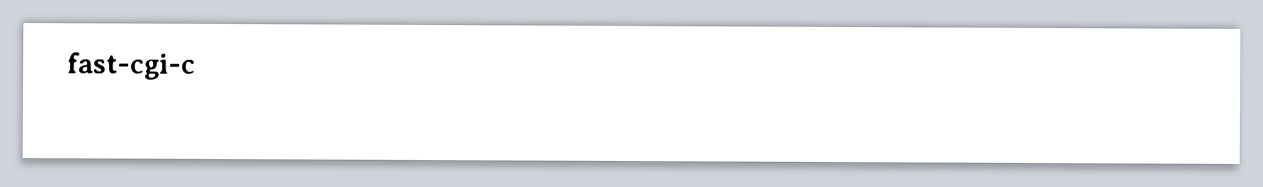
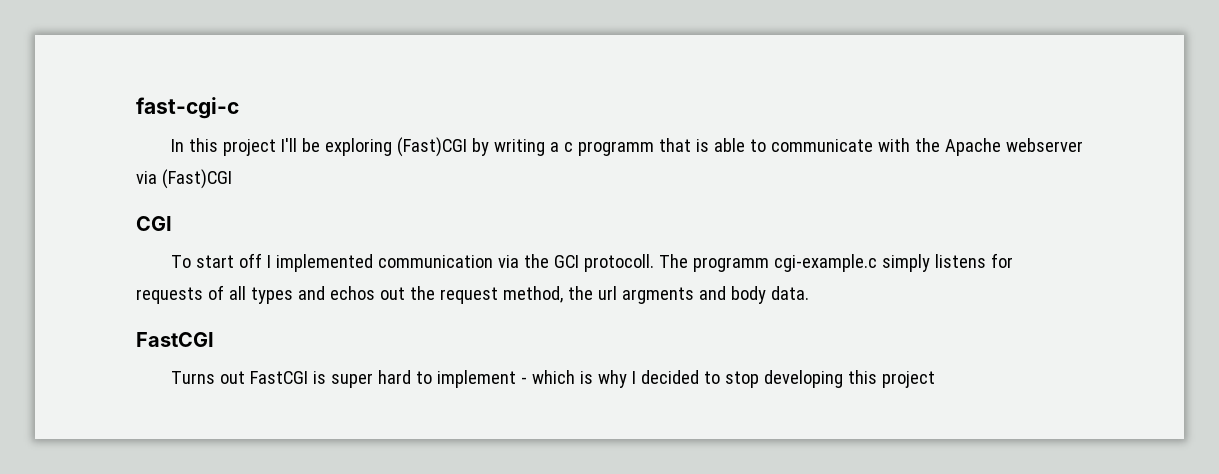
(196, 66) none -> [170,137,1083,157] [136,169,232,189] [136,216,172,231] [170,253,1013,272] [136,285,809,304] [136,332,214,347] [170,370,935,388] // In this project I'll be exploring (Fast)CGI by writing a c programm that is able to communicate with the Apache webserver via (Fast)CGI // CGI // To start off I implemented communication via the GCI protocoll. The programm cgi-example.c simply listens for requests of all types and echos out the request method, the url argments and body data. // FastCGI // Turns out FastCGI is super hard to implement - which is why I decided to stop developing this project

